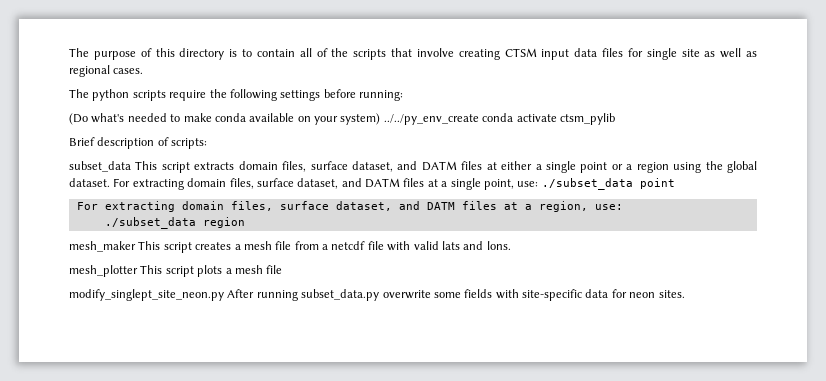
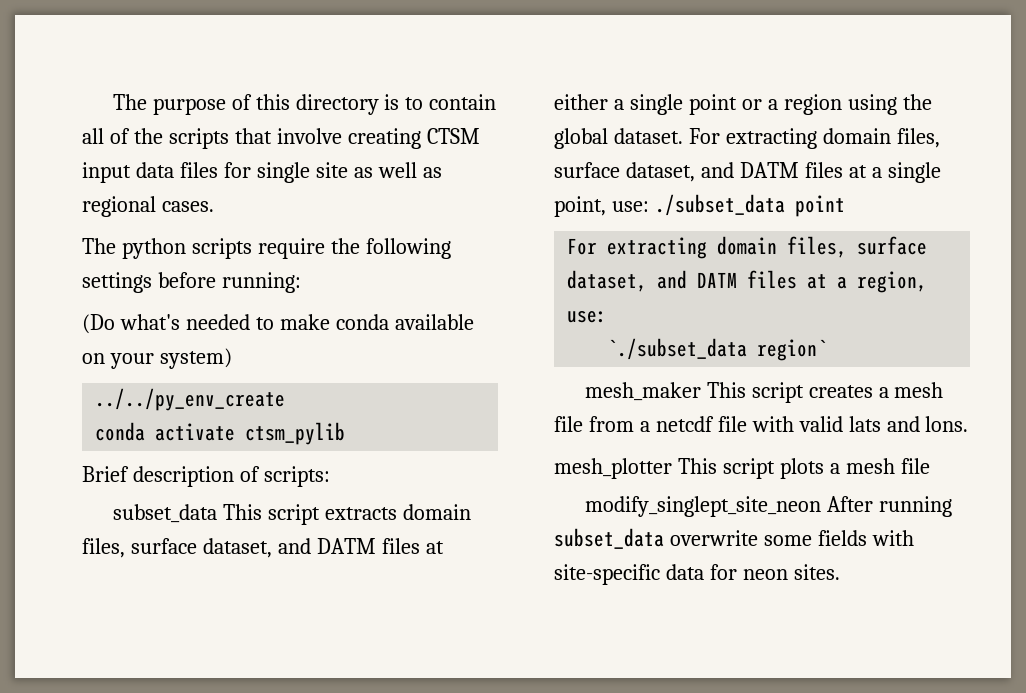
(381, 119) none -> (232, 358) //
(479, 119) none -> (286, 399) //
[104,217,245,229] ./subset_data region -> [607,338,828,361] `./subset_data region`
[69,289,224,301] modify_singlept_site_neon.py -> [584,496,821,517] modify_singlept_site_neon
[301,289,380,301] subset_data.py -> [554,528,664,549] subset_data

